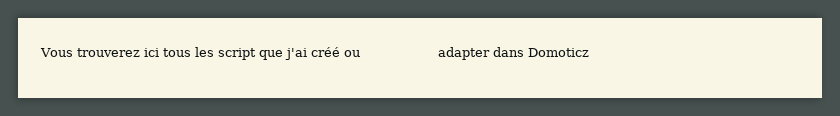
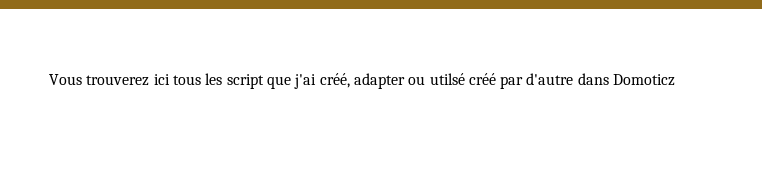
[310,47,490,60] créé ou adapter -> [319,73,574,89] créé, adapter ou utilsé créé par d'autre

